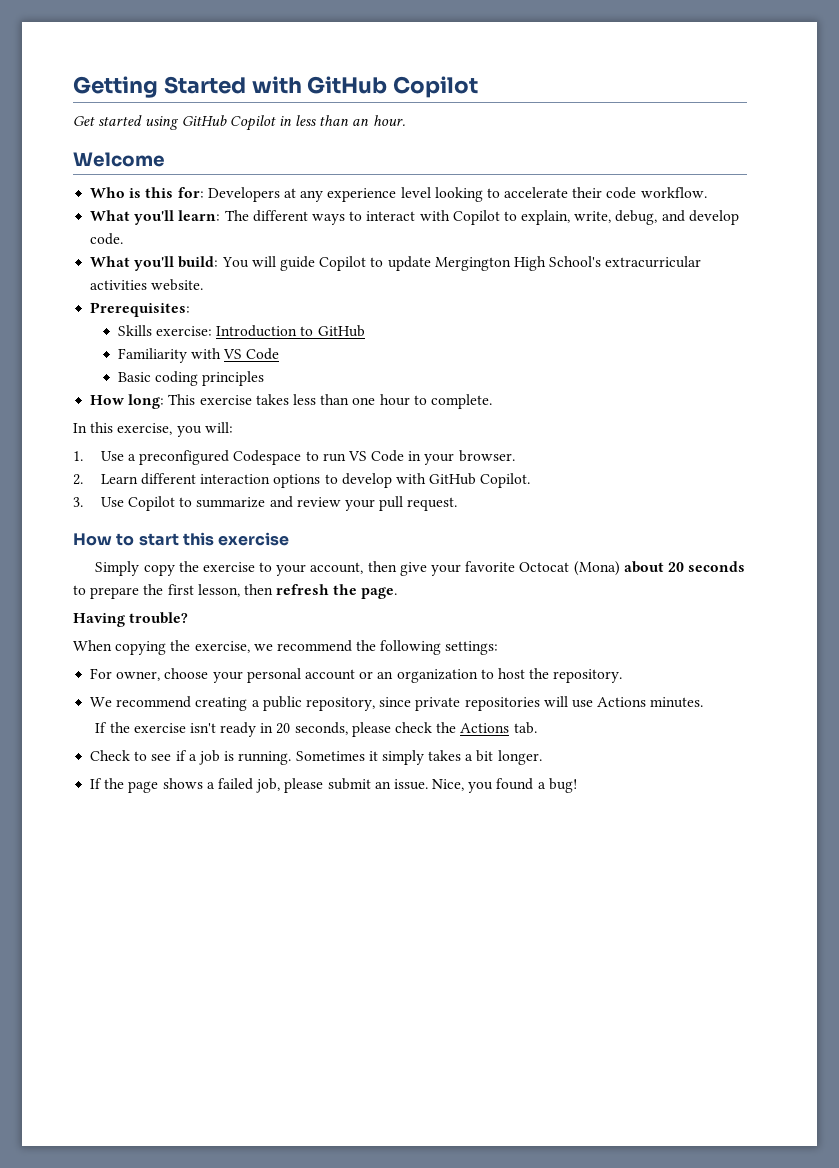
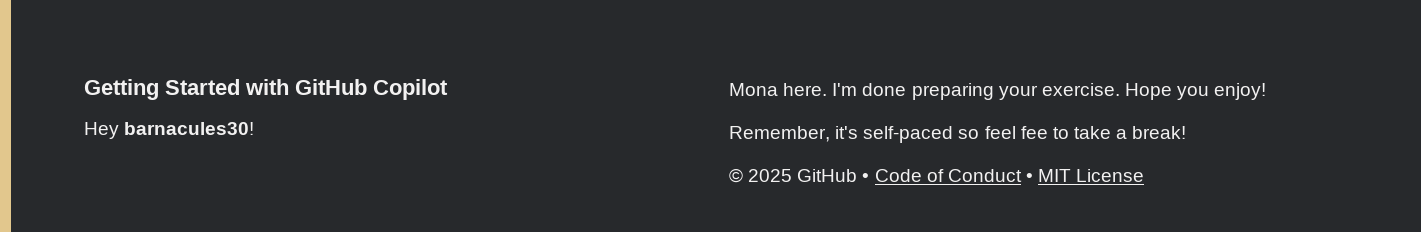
[73,115,405,131] [73,152,165,167] [90,187,707,202] [90,210,739,225] [90,233,124,245] [90,256,702,271] [90,279,204,291] [90,302,191,317] [117,325,365,337] [117,348,280,363] [117,371,265,386] [90,394,492,409] [73,422,233,437] [73,450,515,465] [73,473,531,488] [73,496,458,511] [73,532,290,546] [95,561,746,576] [73,584,398,599] [73,612,189,627] [73,640,499,655] [90,668,623,683] [90,696,704,711] [95,722,537,737] [90,750,542,765] [90,778,577,793] Get started using GitHub Copilot in less than an hour. // Welcome // Who is this for: Developers at any experience level looking to accelerate their code workflow. // What you'll learn: The different ways to interact with Copilot to explain, write, debug, and develop code. // What you'll build: You will guide Copilot to update Mergington High School's extracurricular activities website. // Prerequisites: // Skills exercise: Introduction to GitHub // Familiarity with VS Code // Basic coding principles // How long: This exercise takes less than one hour to complete. // In this exercise, you will: // 1. Use a preconfigured Codespace to run VS Code in your browser. // 2. Learn different interaction options to develop with GitHub Copilot. // 3. Use Copilot to summarize and review your pull request. // How to start this exercise // Simply copy the exercise to your account, then give your favorite Octocat (Mona) about 20 seconds to prepare the first lesson, then refresh the page. // Having trouble? // When copying the exercise, we recommend the following settings: // For owner, choose your personal account or an organization to host the repository. // We recommend creating a public repository, since private repositories will use Actions minutes. // If the exercise isn't ready in 20 seconds, please check the Actions tab. // Check to see if a job is running. Sometimes it simply takes a bit longer. // If the page shows a failed job, please submit an issue. Nice, you found a bug! -> [84,122,255,139] [729,83,1267,100] [729,126,1187,143] [729,168,1145,183] Hey barnacules30! // Mona here. I'm done preparing your exercise. Hope you enjoy! // Remember, it's self-paced so feel fee to take a break! // © 2025 GitHub • Code of Conduct • MIT License

